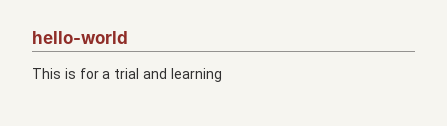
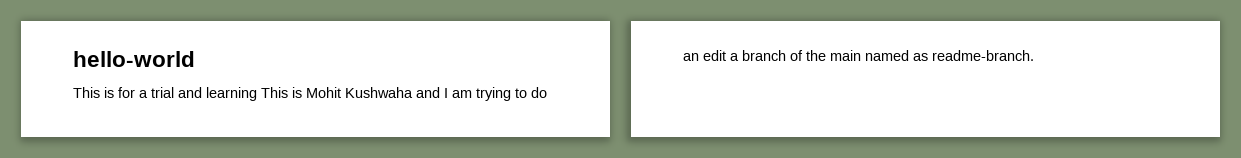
(222, 75) none -> [261,87,547,101] [683,50,1034,61] This is Mohit Kushwaha and I am trying to do an edit a branch of the main named as readme-branch.

